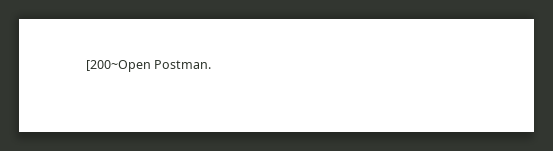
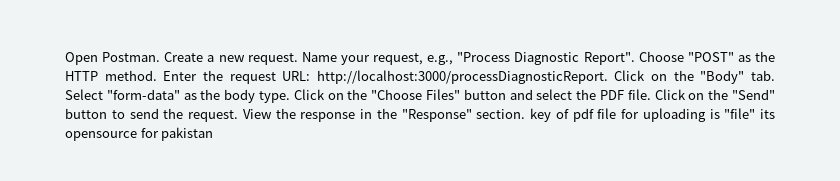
[86,60,212,72] [200~Open Postman. -> [65,51,775,65] [65,70,775,84] [65,89,775,103] [65,108,775,122] [65,127,214,141] Open Postman. Create a new request. Name your request, e.g., "Process Diagnostic Report". Choose "POST" as the HTTP method. Enter the request URL: http://localhost:3000/processDiagnosticReport. Click on the "Body" tab. Select "form-data" as the body type. Click on the "Choose Files" button and select the PDF file. Click on the "Send" button to send the request. View the response in the "Response" section. key of pdf file for uploading is "file" its opensource for pakistan

